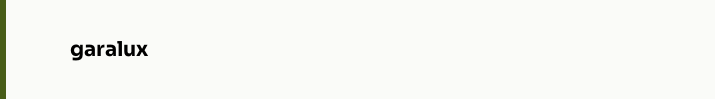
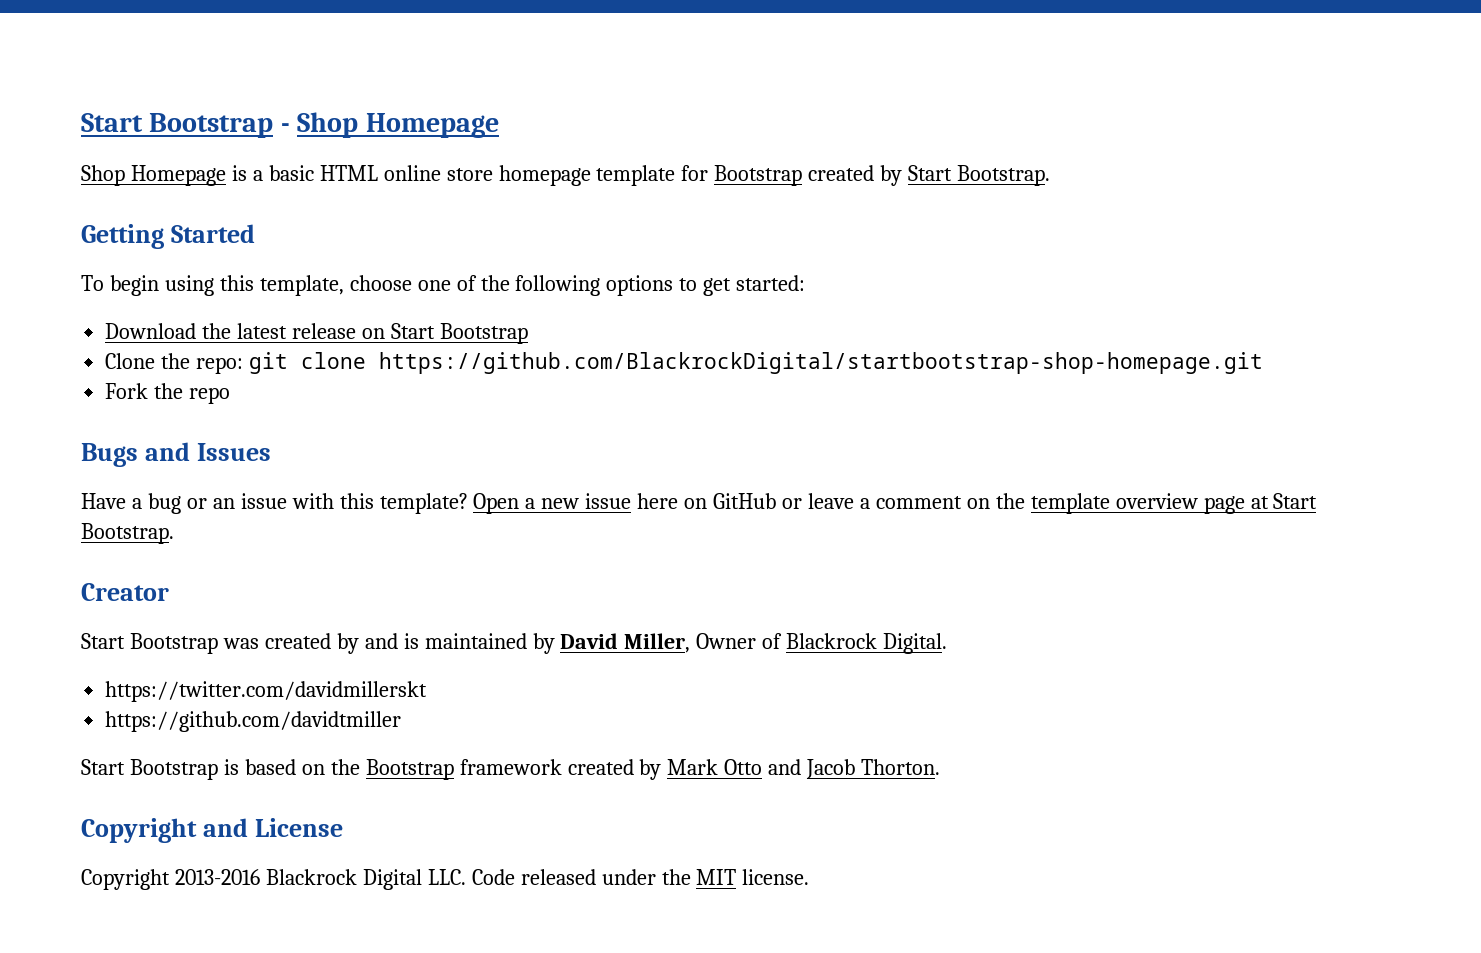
[70,41,149,61] garalux -> [81,112,499,138] [81,165,1051,186] [81,224,255,249] [81,275,806,296] [105,323,528,344] [105,352,1264,374] [105,383,231,404] [81,442,271,467] [81,493,1318,514] [81,523,174,544] [81,583,169,601] [81,633,948,654] [105,681,428,702] [105,711,402,732] [81,759,941,780] [81,818,343,843] [81,869,810,890] Start Bootstrap - Shop Homepage // Shop Homepage is a basic HTML online store homepage template for Bootstrap created by Start Bootstrap. // Getting Started // To begin using this template, choose one of the following options to get started: // Download the latest release on Start Bootstrap // Clone the repo: git clone https://github.com/BlackrockDigital/startbootstrap-shop-homepage.git // Fork the repo // Bugs and Issues // Have a bug or an issue with this template? Open a new issue here on GitHub or leave a comment on the template overview page at Start Bootstrap. // Creator // Start Bootstrap was created by and is maintained by David Miller, Owner of Blackrock Digital. // https://twitter.com/davidmillerskt // https://github.com/davidtmiller // Start Bootstrap is based on the Bootstrap framework created by Mark Otto and Jacob Thorton. // Copyright and License // Copyright 2013-2016 Blackrock Digital LLC. Code released under the MIT license.

